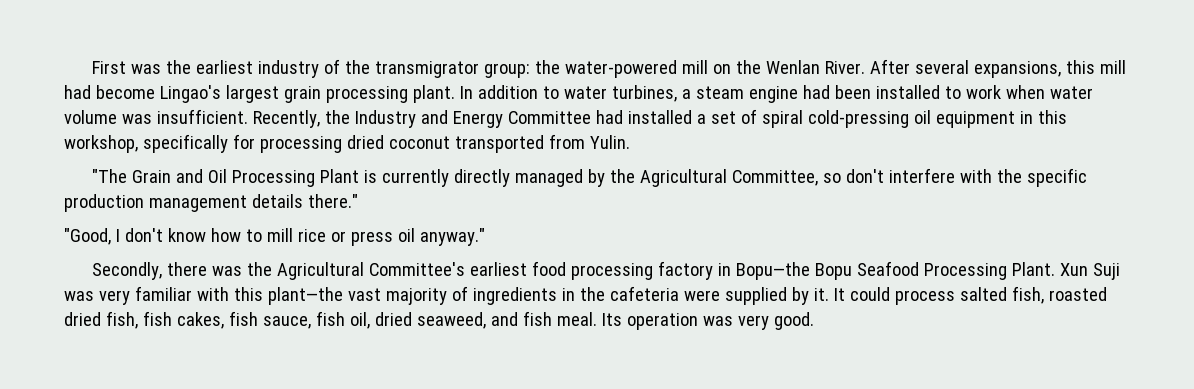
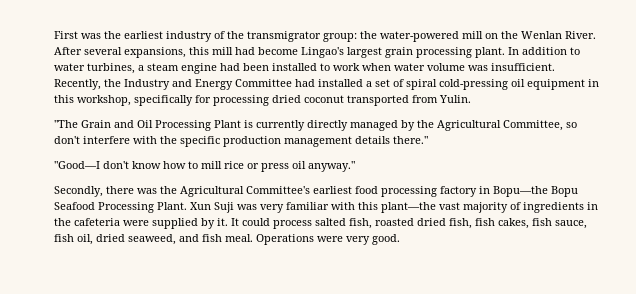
[64,228,120,245] "Good, I -> [54,161,100,169] "Good—I
[601,313,733,330] Its operation was -> [256,234,343,245] Operations were

